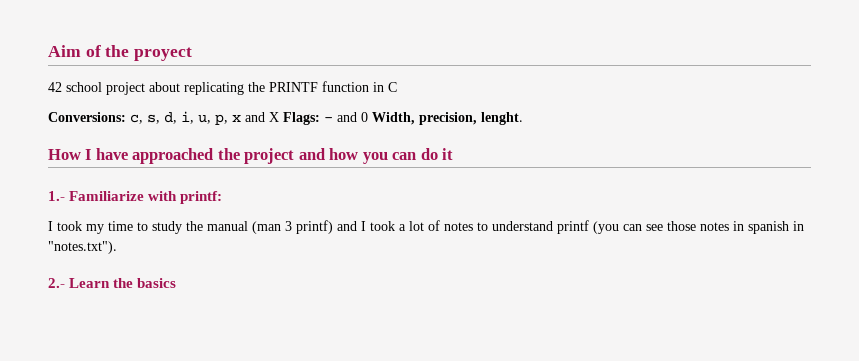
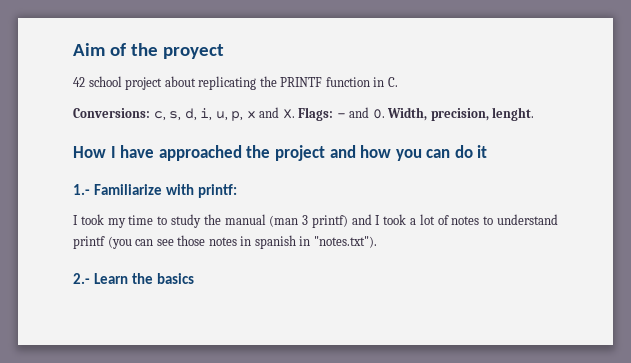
[388,82,397,92] C -> [387,77,398,87] C.
[269,112,279,122] X -> [282,109,295,119] X.
[361,112,368,122] 0 -> [372,109,385,119] 0.

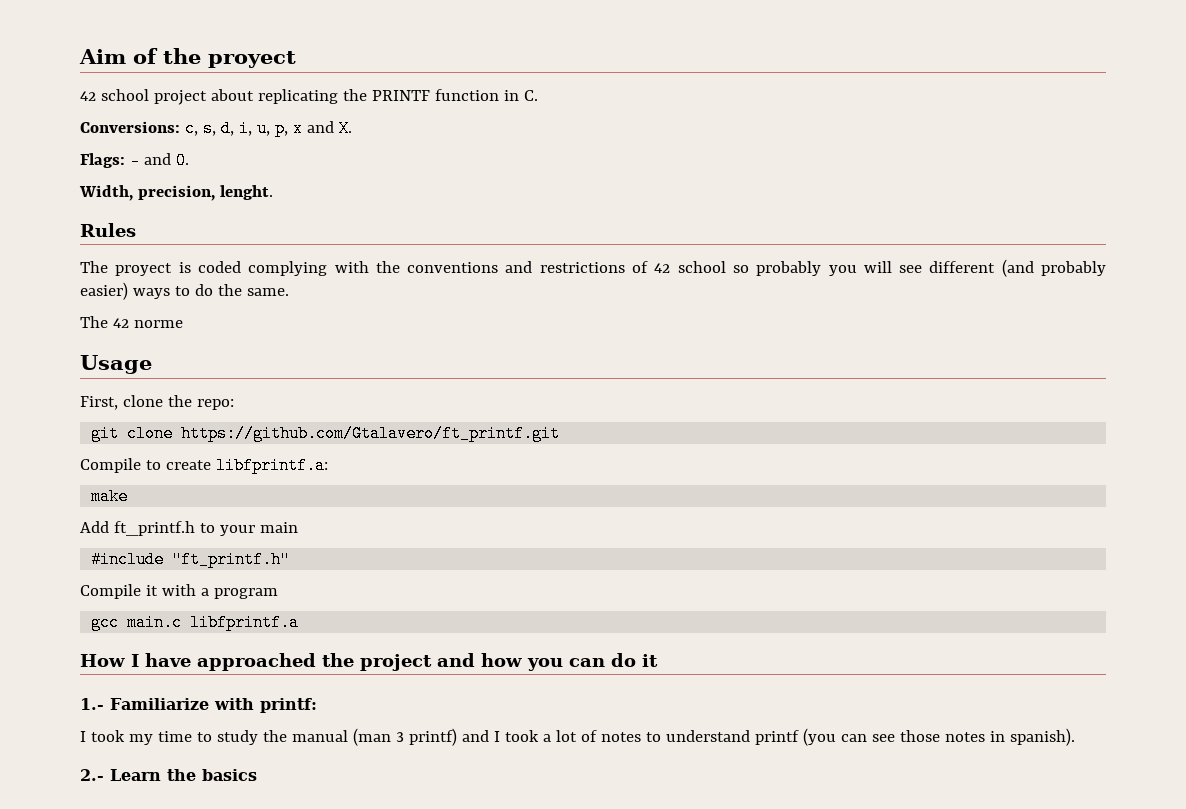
(295, 114) none -> (352, 128) //
(385, 114) none -> (189, 160) //
(535, 114) none -> [80,223,136,237] [80,259,1106,277] [80,282,289,300] [80,316,183,328] [80,355,152,374] [80,395,234,410] [91,425,561,442] [80,457,328,474] [91,488,129,505] [80,521,298,536] [91,551,291,568] [80,584,278,599] [91,614,300,631] // Rules // The proyect is coded complying with the conventions and restrictions of 42 school so probably you will see different (and probably easier) ways to do the same. // The 42 norme // Usage // First, clone the repo: // git clone https://github.com/Gtalavero/ft_printf.git // Compile to create libfprintf.a: // make // Add ft_printf.h to your main // #include "ft_printf.h" // Compile it with a program // gcc main.c libfprintf.a
[254,235,377,249] spanish in "notes.txt"). -> [1009,728,1075,746] spanish).

